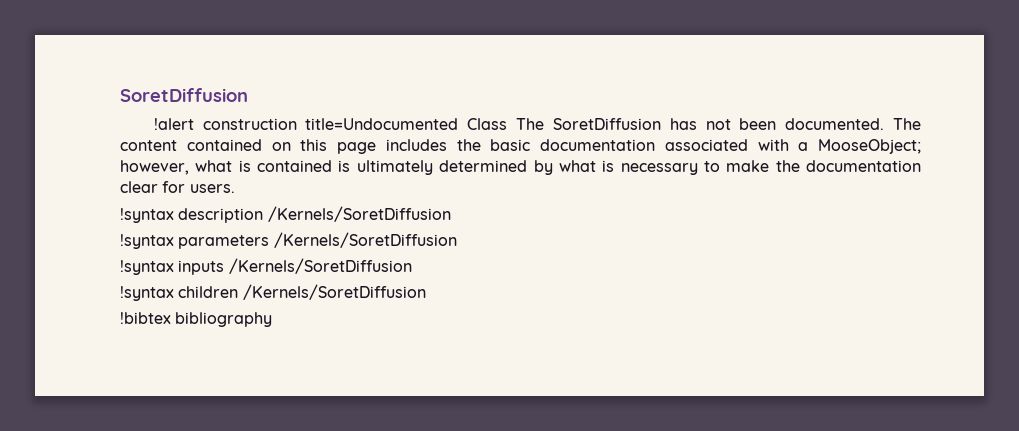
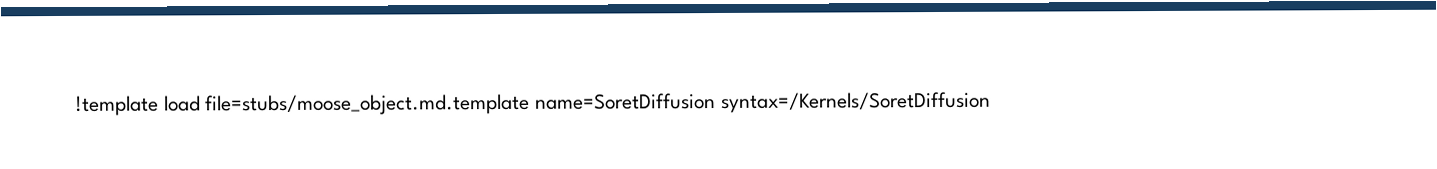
[120,88,248,102] [153,118,921,130] [120,139,921,154] [120,160,921,175] [120,181,235,193] [120,206,451,223] [120,232,457,249] [120,258,412,275] [120,284,426,301] [120,312,273,327] SoretDiffusion // !alert construction title=Undocumented Class The SoretDiffusion has not been documented. The content contained on this page includes the basic documentation associated with a MooseObject; however, what is contained is ultimately determined by what is necessary to make the documentation clear for users. // !syntax description /Kernels/SoretDiffusion // !syntax parameters /Kernels/SoretDiffusion // !syntax inputs /Kernels/SoretDiffusion // !syntax children /Kernels/SoretDiffusion // !bibtex bibliography -> [75,91,991,116] !template load file=stubs/moose_object.md.template name=SoretDiffusion syntax=/Kernels/SoretDiffusion

